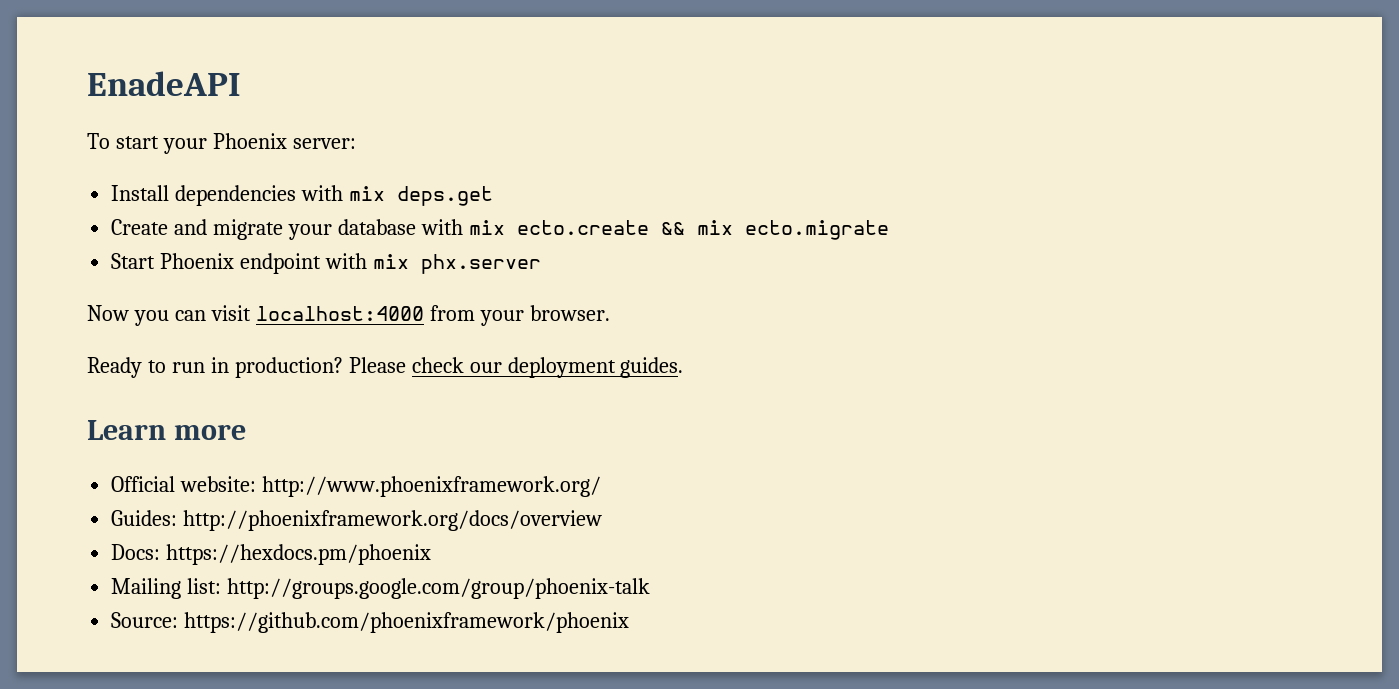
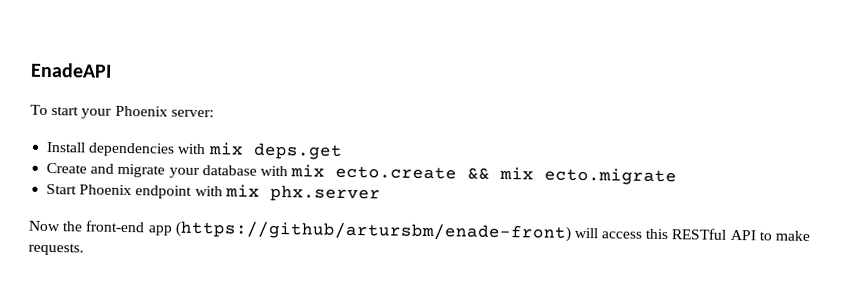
[133,305,610,326] [87,357,684,378] [87,420,246,440] [111,476,602,497] [111,510,603,531] [111,544,432,565] [111,578,651,599] [111,612,630,633] you can visit localhost:4000 from your browser. // Ready to run in production? Please check our deployment guides. // Learn more // Official website: http://www.phoenixframework.org/ // Guides: http://phoenixframework.org/docs/overview // Docs: https://hexdocs.pm/phoenix // Mailing list: http://groups.google.com/group/phoenix-talk // Source: https://github.com/phoenixframework/phoenix -> [62,220,811,242] [28,242,84,256] the front-end app (https://github/artursbm/enade-front) will access this RESTful API to make requests.

